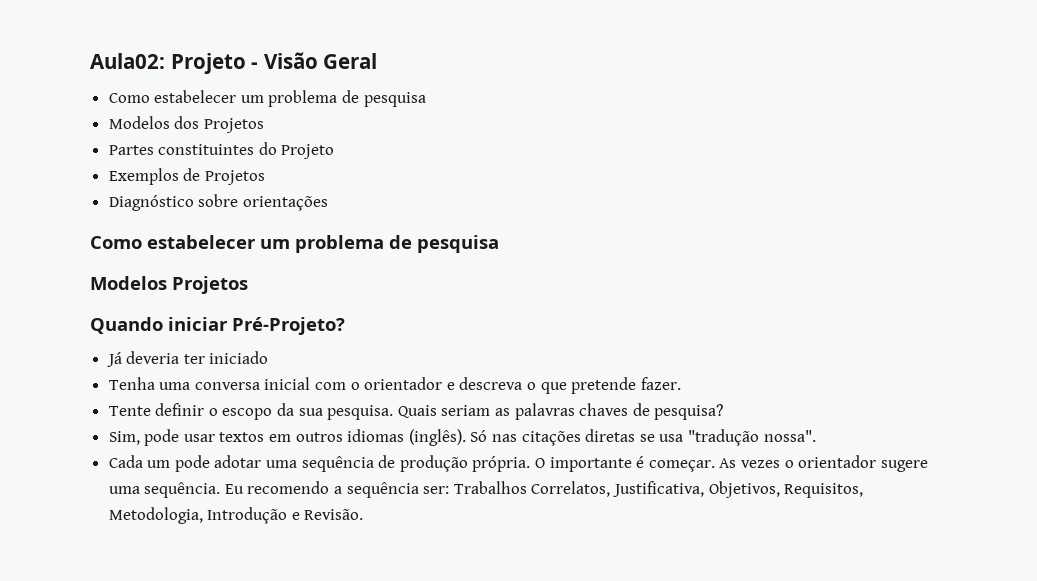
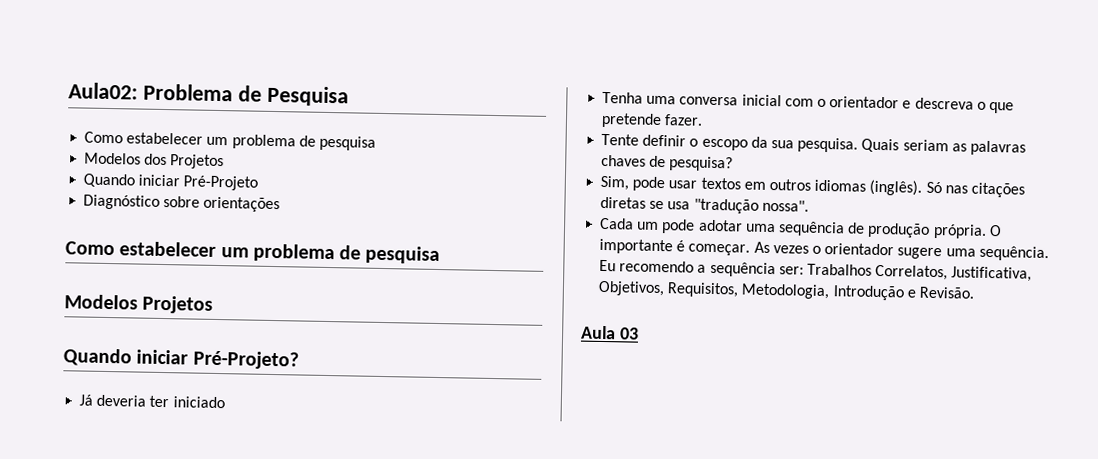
[170,52,378,74] Projeto - Visão Geral -> [142,83,349,107] Problema de Pesquisa
[108,142,335,159] [108,168,265,185] Partes constituintes do Projeto // Exemplos de Projetos -> [83,173,259,191] Quando iniciar Pré-Projeto
(364, 514) none -> [581,325,639,340] // Aula 03

